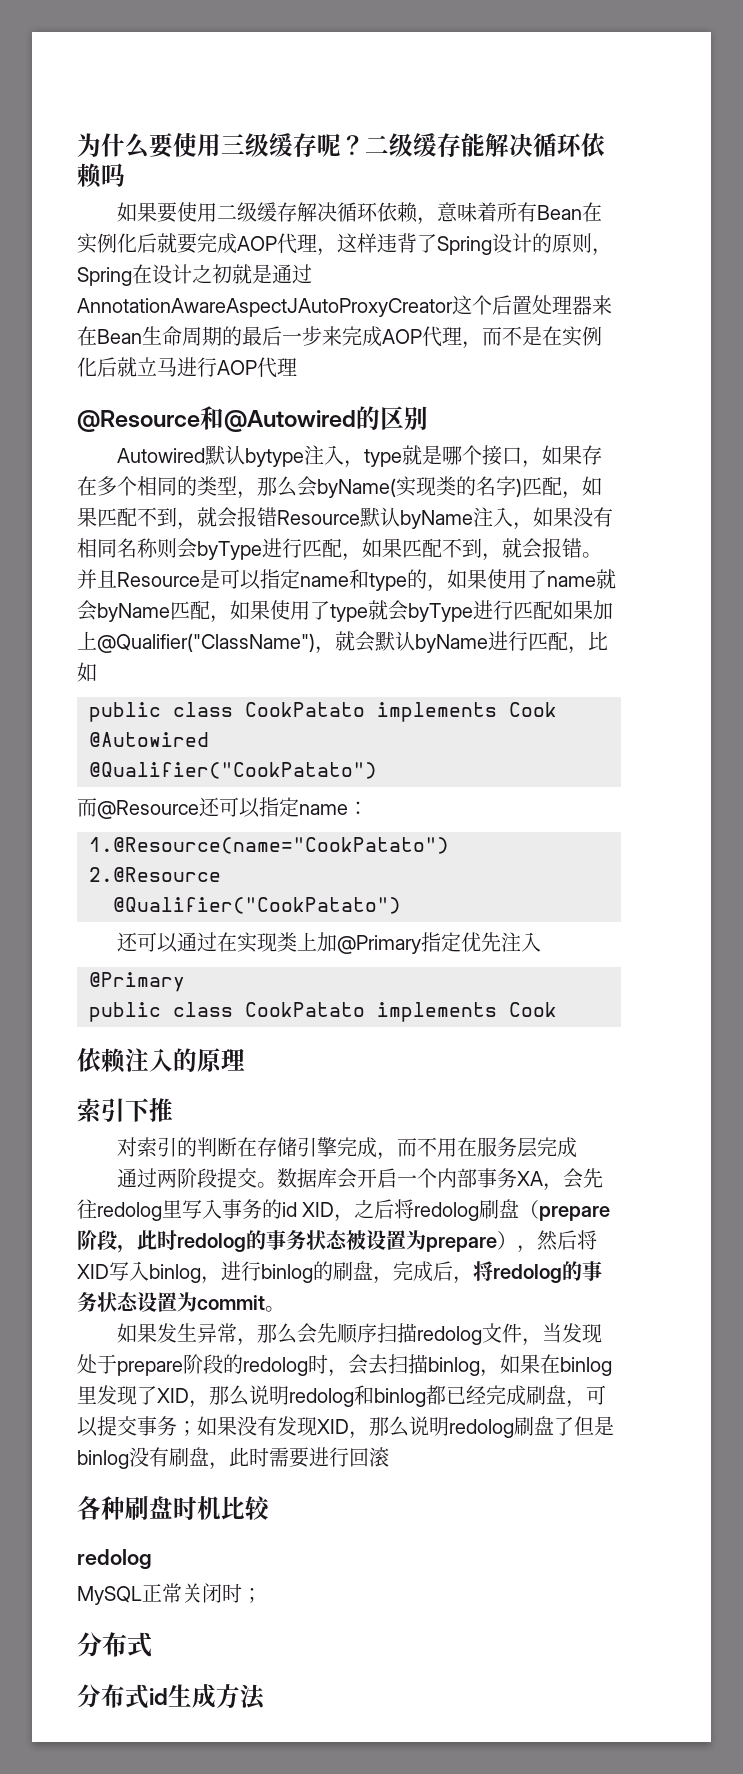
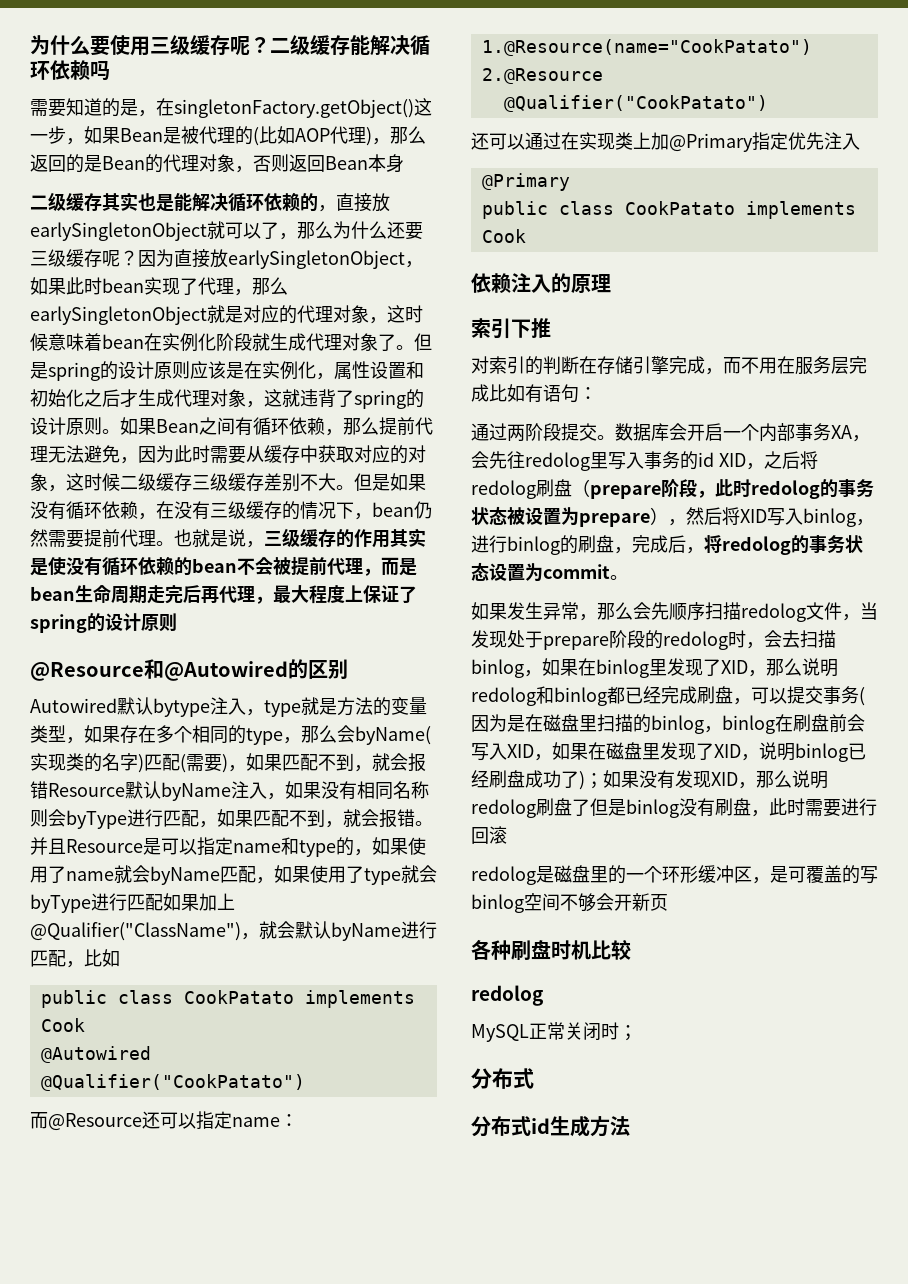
[116,202,602,225] [77,233,612,256] [77,264,312,286] [77,295,612,317] [77,326,602,349] [77,357,297,378] 如果要使用二级缓存解决循环依赖，意味着所有Bean在实例化后就要完成AOP代理，这样违背了Spring设计的原则，Spring在设计之初就是通过AnnotationAwareAspectJAutoProxyCreator这个后置处理器来在Bean生命周期的最后一步来完成AOP代理，而不是在实例化后就立马进行AOP代理 -> [30,98,432,118] [30,126,426,146] [30,154,404,173] [30,192,390,212] [30,221,423,241] [30,249,423,269] [30,277,288,296] [30,305,423,325] [30,333,432,352] [30,361,424,381] [30,389,424,409] [30,417,433,436] [30,445,426,464] [30,473,426,492] [30,501,432,520] [30,528,426,548] [30,556,417,576] [30,585,417,604] [30,613,177,633] 需要知道的是，在singletonFactory.getObject()这一步，如果Bean是被代理的(比如AOP代理)，那么返回的是Bean的代理对象，否则返回Bean本身 // 二级缓存其实也是能解决循环依赖的，直接放earlySingletonObject就可以了，那么为什么还要三级缓存呢？因为直接放earlySingletonObject，如果此时bean实现了代理，那么earlySingletonObject就是对应的代理对象，这时候意味着bean在实例化阶段就生成代理对象了。但是spring的设计原则应该是在实例化，属性设置和初始化之后才生成代理对象，这就违背了spring的设计原则。如果Bean之间有循环依赖，那么提前代理无法避免，因为此时需要从缓存中获取对应的对象，这时候二级缓存三级缓存差别不大。但是如果没有循环依赖，在没有三级缓存的情况下，bean仍然需要提前代理。也就是说，三级缓存的作用其实是使没有循环依赖的bean不会被提前代理，而是bean生命周期走完后再代理，最大程度上保证了spring的设计原则
[441,445,522,466] 哪个接口 -> [337,697,427,716] [30,725,66,743] 方法的变量类型
[197,476,237,496] 类型 -> [246,728,283,745] type
(562, 486) none -> [180,754,228,773] (需要)
(577, 1147) none -> [489,384,597,403] 比如有语句：
(177, 1426) none -> [859,687,865,706] [471,714,865,734] [471,742,866,762] [471,770,585,790] (因为是在磁盘里扫描的binlog，binlog在刷盘前会写入XID，如果在磁盘里发现了XID，说明binlog已经刷盘成功了)
(389, 1457) none -> [471,865,878,885] [471,893,668,913] // redolog是磁盘里的一个环形缓冲区，是可覆盖的写binlog空间不够会开新页

